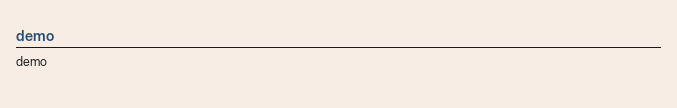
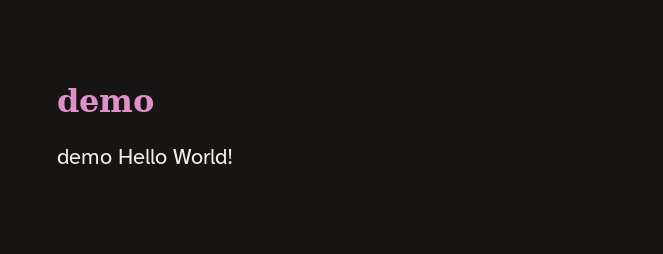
(47, 61) none -> [118,149,233,164] Hello World!

